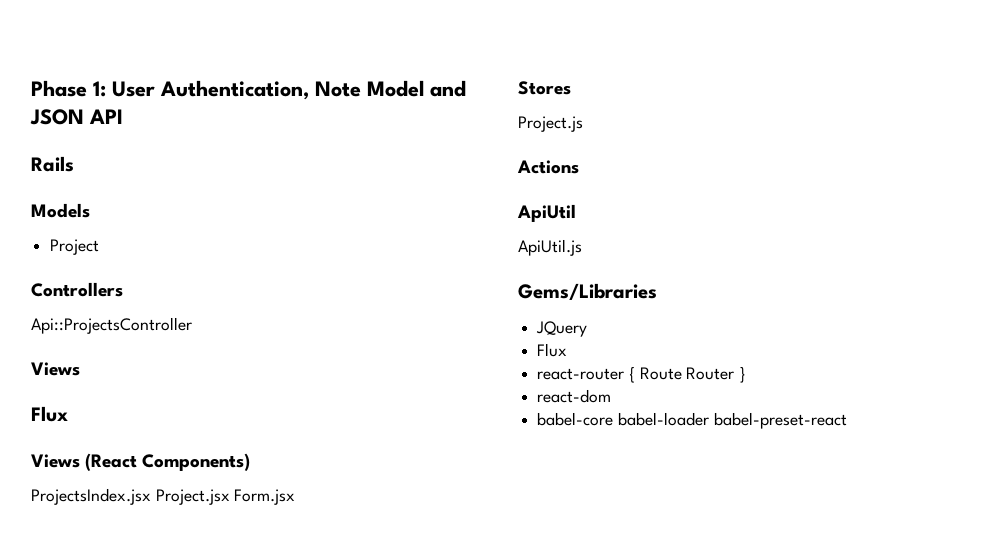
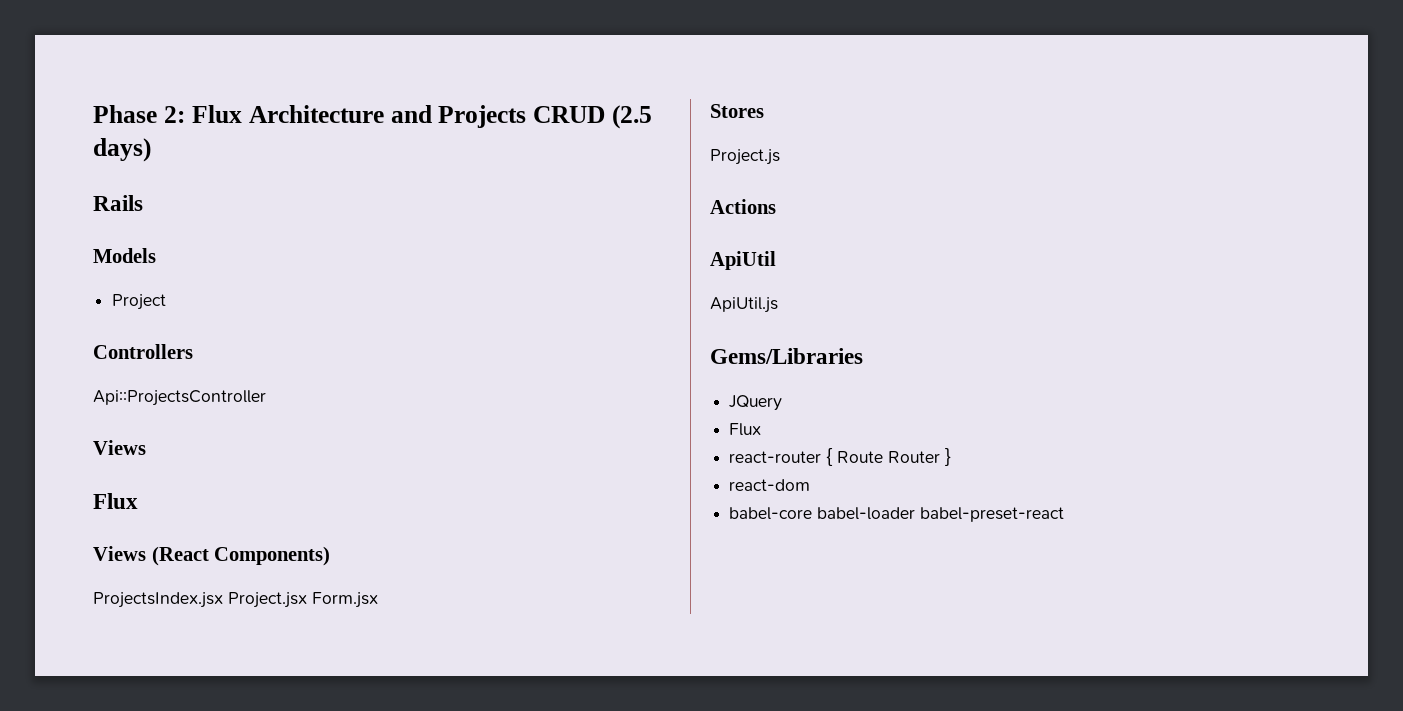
[93,80,466,100] [30,109,123,125] 1: User Authentication, Note Model and JSON API -> [163,105,653,129] [93,138,151,162] 2: Flux Architecture and Projects CRUD (2.5 days)

